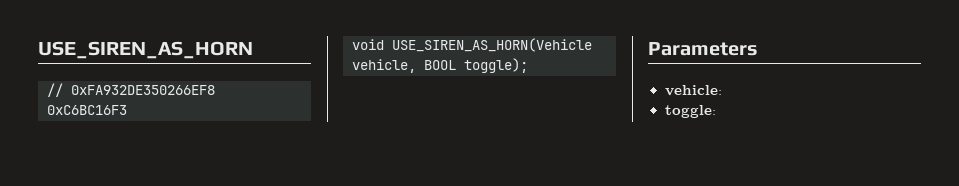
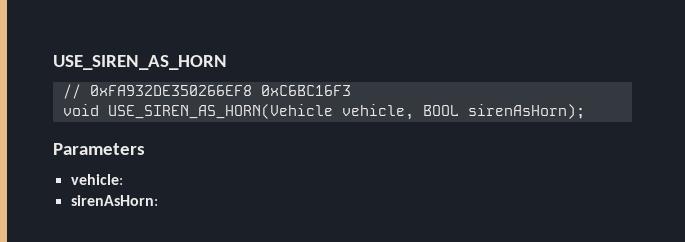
[464,58,528,73] toggle); -> [467,104,585,119] sirenAsHorn);
[664,105,716,118] toggle: -> [70,195,158,206] sirenAsHorn:

